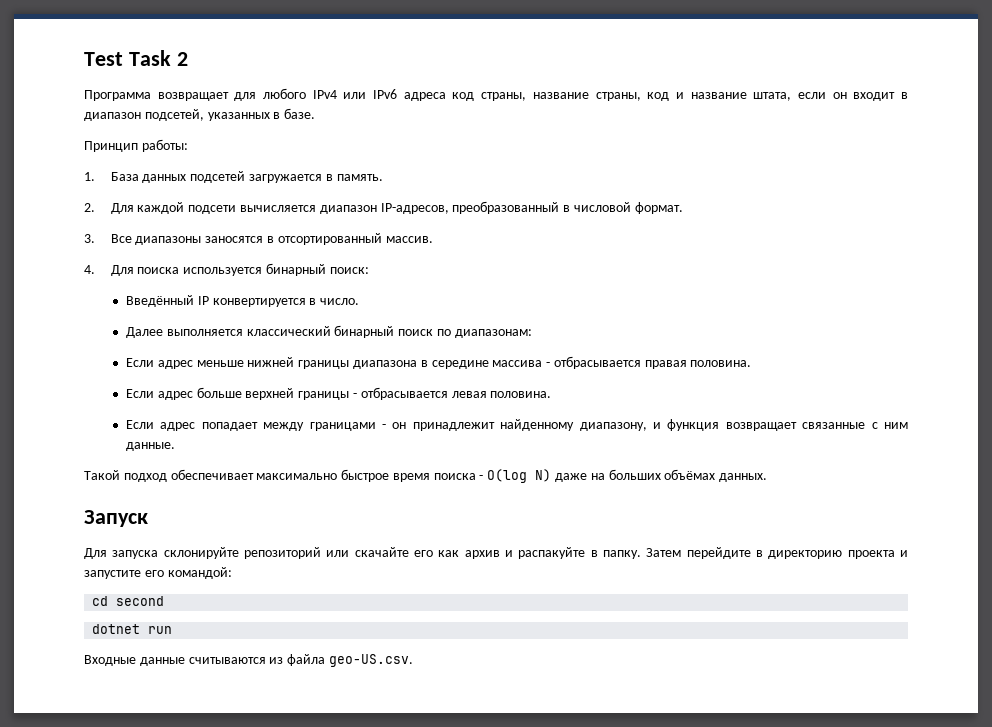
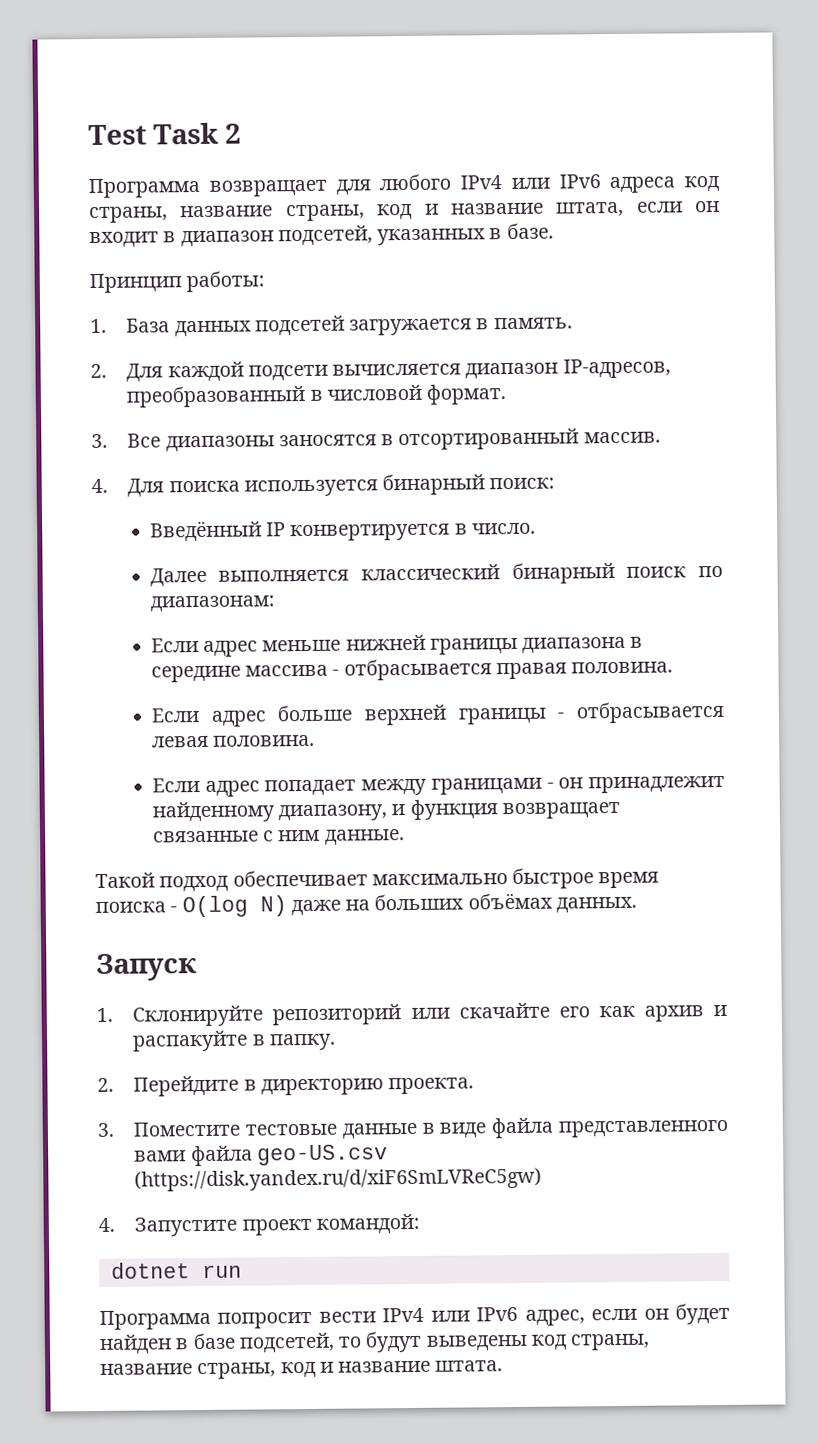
[84,547,239,559] Для запуска склонируйте -> [96,1005,264,1027] 1. Cклонируйте
[646,547,909,559] [84,570,164,579] Затем перейдите в директорию проекта и запустите его -> [97,1075,475,1097] [97,1117,728,1139] [134,1144,388,1167] [134,1167,543,1192] [98,1216,312,1237] // 2. Перейдите в директорию проекта. // 3. Поместите тестовые данные в виде файла представленного вами файла geo-US.csv (https://disk.yandex.ru/d/xiF6SmLVReC5gw) // 4. Запустите проект
[92,596,165,606] // cd second -> (420, 1223) none
[84,654,413,667] Входные данные считываются из файла geo-US.csv. -> [99,1302,731,1330] [99,1330,651,1354] [100,1360,504,1380] Программа попросит вести IPv4 или IPv6 адрес, если он будет найден в базе подсетей, то будут выведены код страны, название страны, код и название штата.

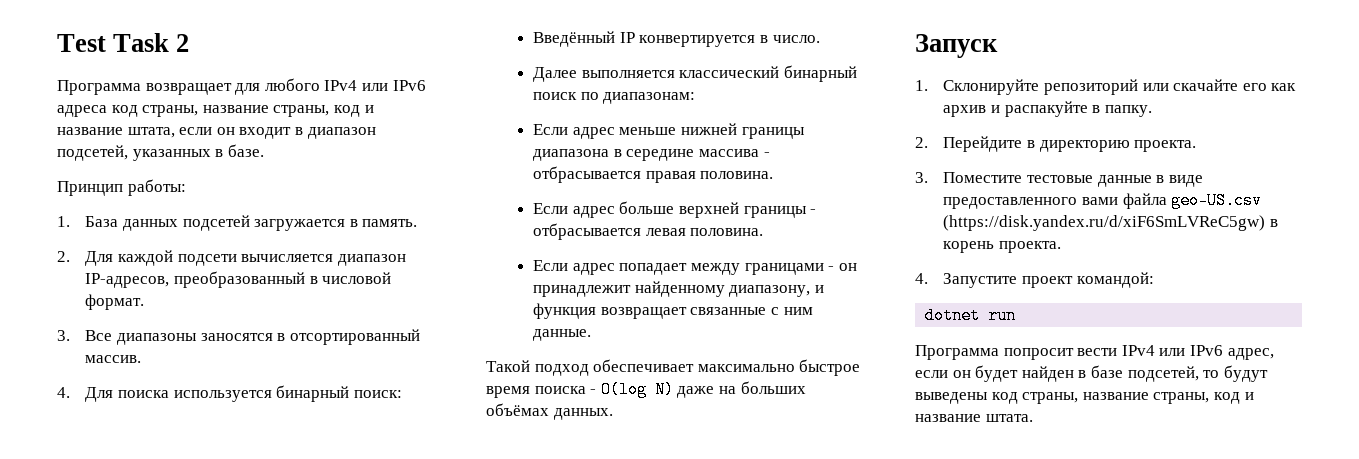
[491,1117,728,1139] файла представленного -> [943,197,1078,209] предоставленного
(543, 1179) none -> [1270,219,1279,227] [943,241,1062,253] в корень проекта.

